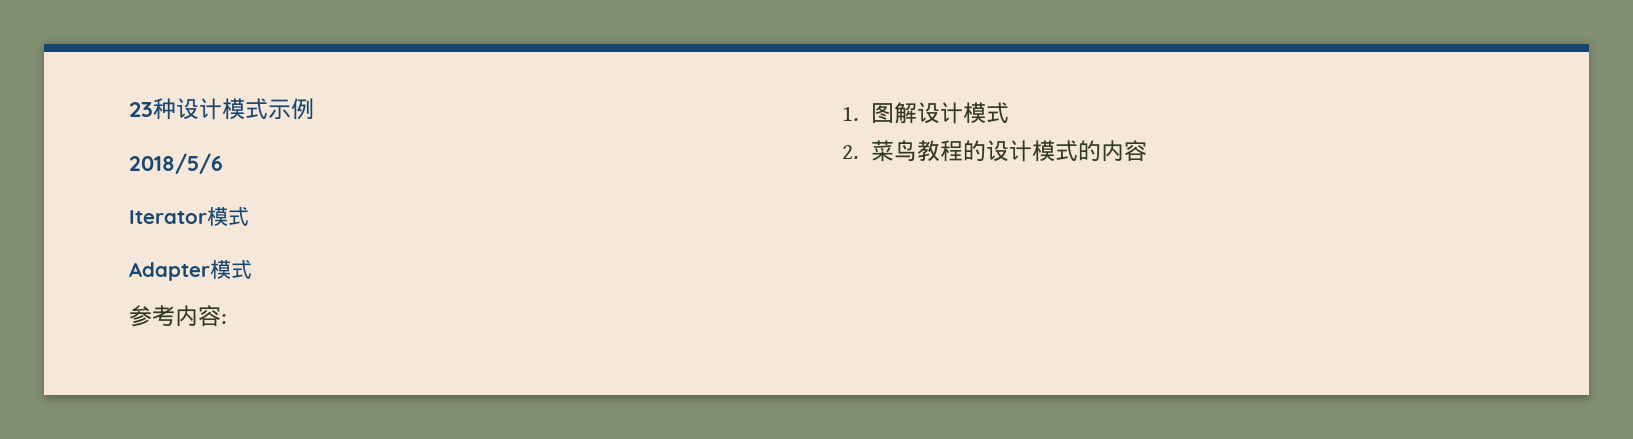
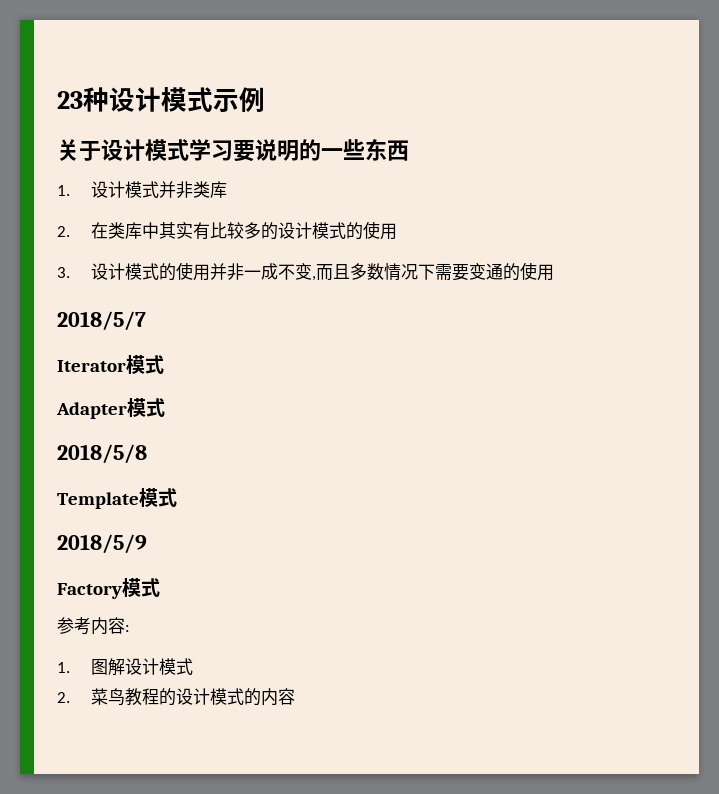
[129,153,223,174] [129,207,249,226] [129,262,210,281] 2018/5/6 // Iterator模式 // Adapter -> [57,138,409,162] [57,181,227,198] [57,221,397,240] [57,262,554,281] [57,311,146,331] [57,355,164,374] [56,398,165,419] [57,444,147,464] [57,488,177,509] [57,534,147,554] [57,583,122,599] 关于设计模式学习要说明的一些东西 // 1.设计模式并非类库 // 2.在类库中其实有比较多的设计模式的使用 // 3.设计模式的使用并非一成不变,而且多数情况下需要变通的使用 // 2018/5/7 // Iterator模式 // Adapter模式 // 2018/5/8 // Template模式 // 2018/5/9 // Factory

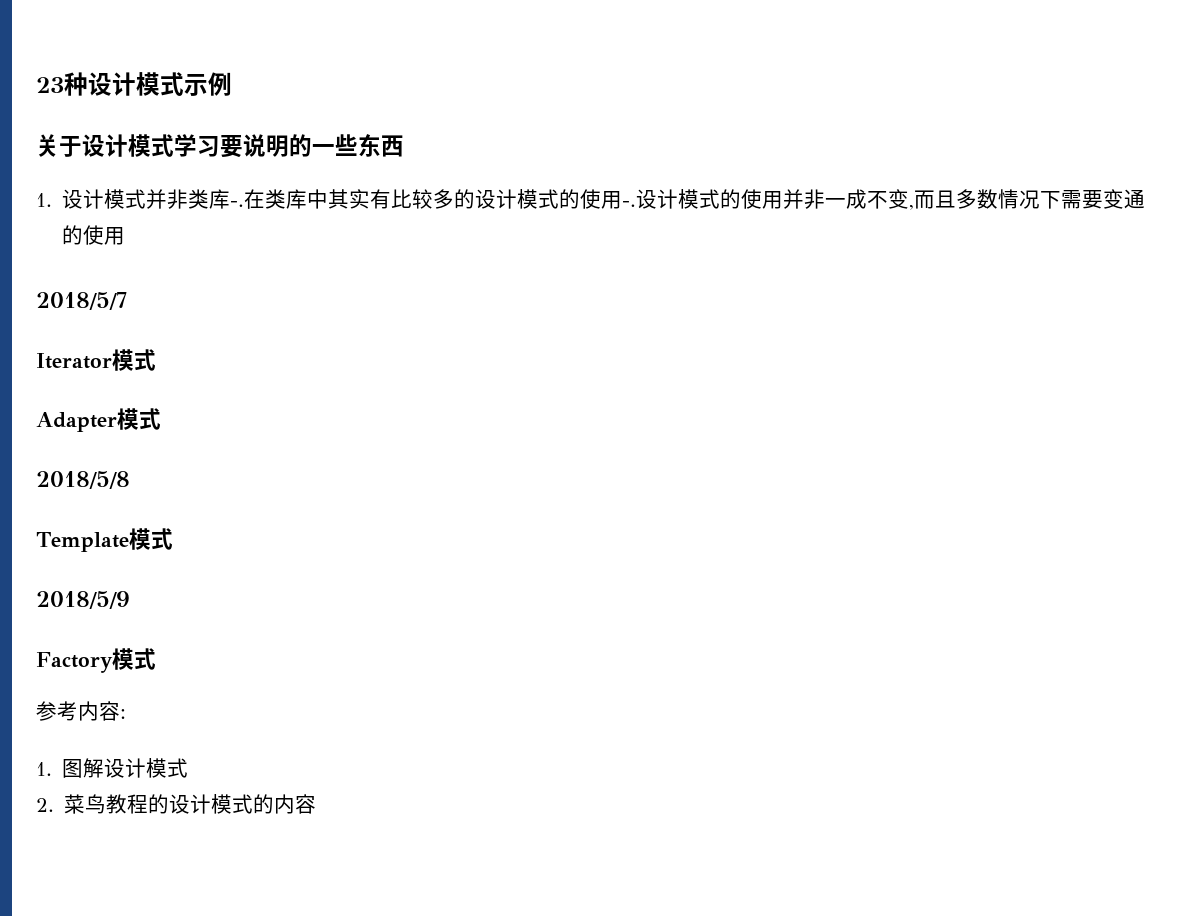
[57,226,70,237] // 2. -> [230,201,245,207] -.
[57,267,70,278] // 3. -> [622,201,637,207] -.

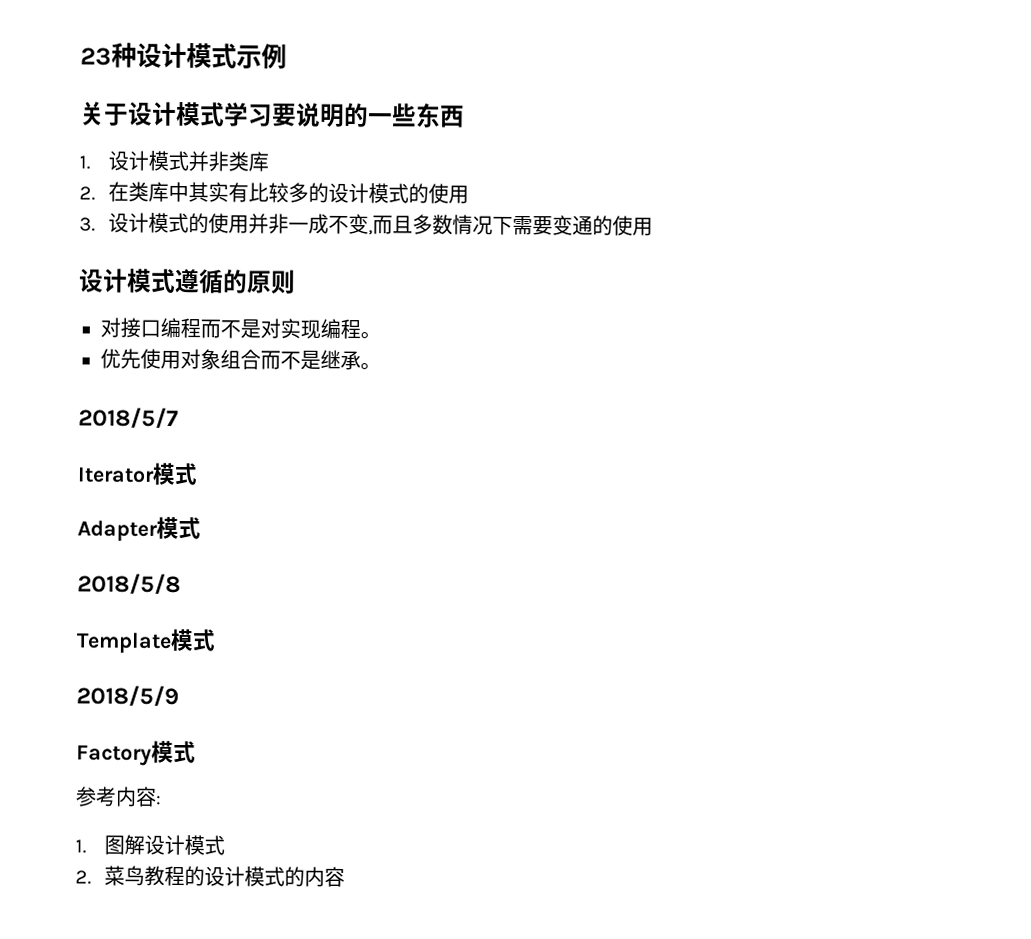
[230,201,245,207] -. -> [79,186,96,201] // 2.
[622,201,637,207] -. -> [79,217,96,232] // 3.
(126, 236) none -> [79,268,296,294] [100,317,381,340] [100,348,381,371] // 设计模式遵循的原则 // 对接口编程而不是对实现编程。 // 优先使用对象组合而不是继承。

